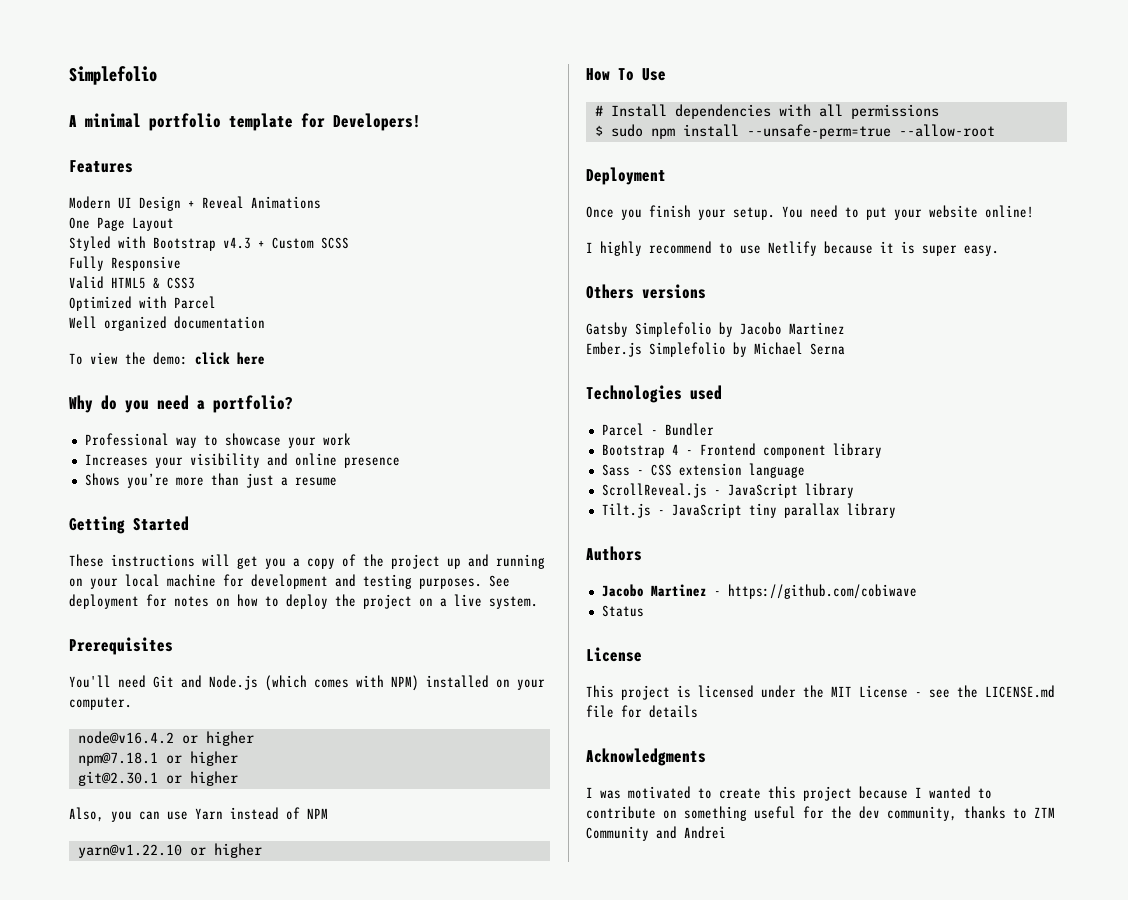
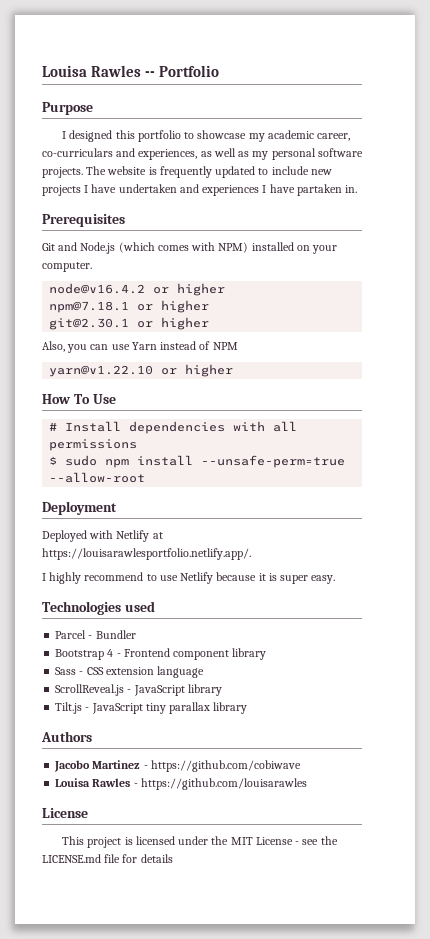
[69,66,157,85] [69,113,421,131] [69,160,133,173] [69,196,321,211] [69,217,174,231] [69,236,349,251] [69,256,181,271] [69,276,195,289] [69,296,216,311] [69,316,265,331] [69,352,265,365] [69,395,293,413] [84,433,351,448] [84,453,400,468] [84,473,337,488] [69,516,189,534] [69,554,545,569] [69,574,510,589] [69,594,538,609] Simplefolio // A minimal portfolio template for Developers! // Features // Modern UI Design + Reveal Animations // One Page Layout // Styled with Bootstrap v4.3 + Custom SCSS // Fully Responsive // Valid HTML5 & CSS3 // Optimized with Parcel // Well organized documentation // To view the demo: click here // Why do you need a portfolio? // Professional way to showcase your work // Increases your visibility and online presence // Shows you’re more than just a resume // Getting Started // These instructions will get you a copy of the project up and running on your local machine for development and testing purposes. See deployment for notes on how to deploy the project on a live system. -> [42,65,220,77] [42,102,93,115] [62,130,351,142] [42,148,363,160] [42,166,332,178] [42,184,358,196] Louisa Rawles -- Portfolio // Purpose // I designed this portfolio to showcase my academic career, co-curriculars and experiences, as well as my personal software projects. The website is frequently updated to include new projects I have undertaken and experiences I have partaken in.
[69,675,146,688] You'll need -> (125, 220) none
[586,205,1034,220] Once you finish your setup. You need to put your website online! -> [42,530,163,542] [42,548,251,560] Deployed with Netlify at https://louisarawlesportfolio.netlify.app/.
[586,284,706,299] [586,322,845,337] [586,342,845,357] // Others versions // Gatsby Simplefolio by Jacobo Martinez // Ember.js Simplefolio by Michael Serna -> (336, 579) none
[601,605,644,617] Status -> [55,778,307,790] Louisa Rawles - https://github.com/louisarawles
[586,748,706,766] [586,786,992,801] [586,806,1055,821] [586,826,726,841] // Acknowledgments // I was motivated to create this project because I wanted to contribute on something useful for the dev community, thanks to ZTM Community and Andrei -> (173, 858) none

